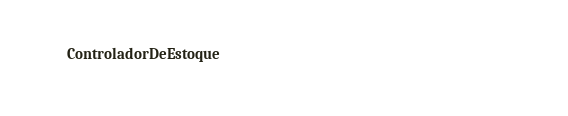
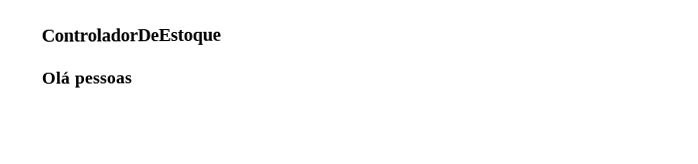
(220, 54) none -> [41,71,133,88] // Olá pessoas

